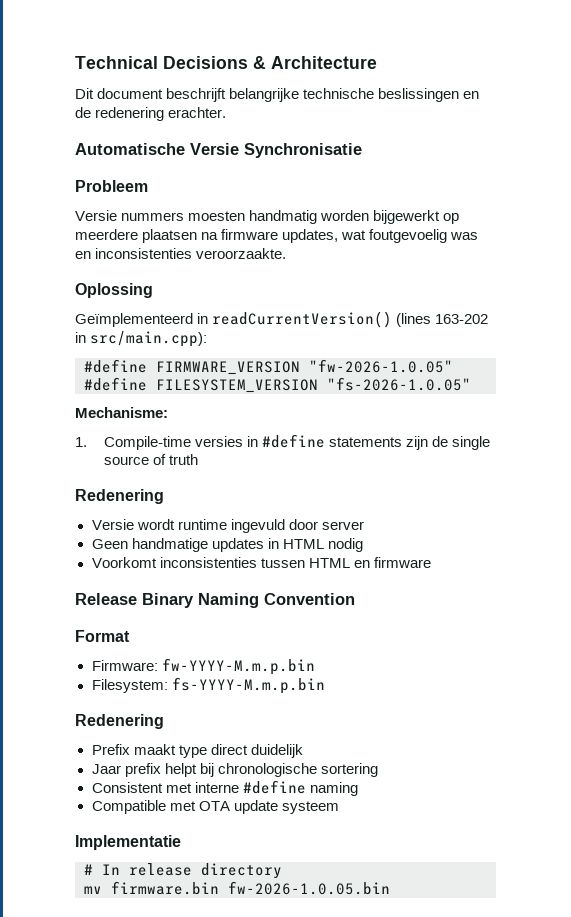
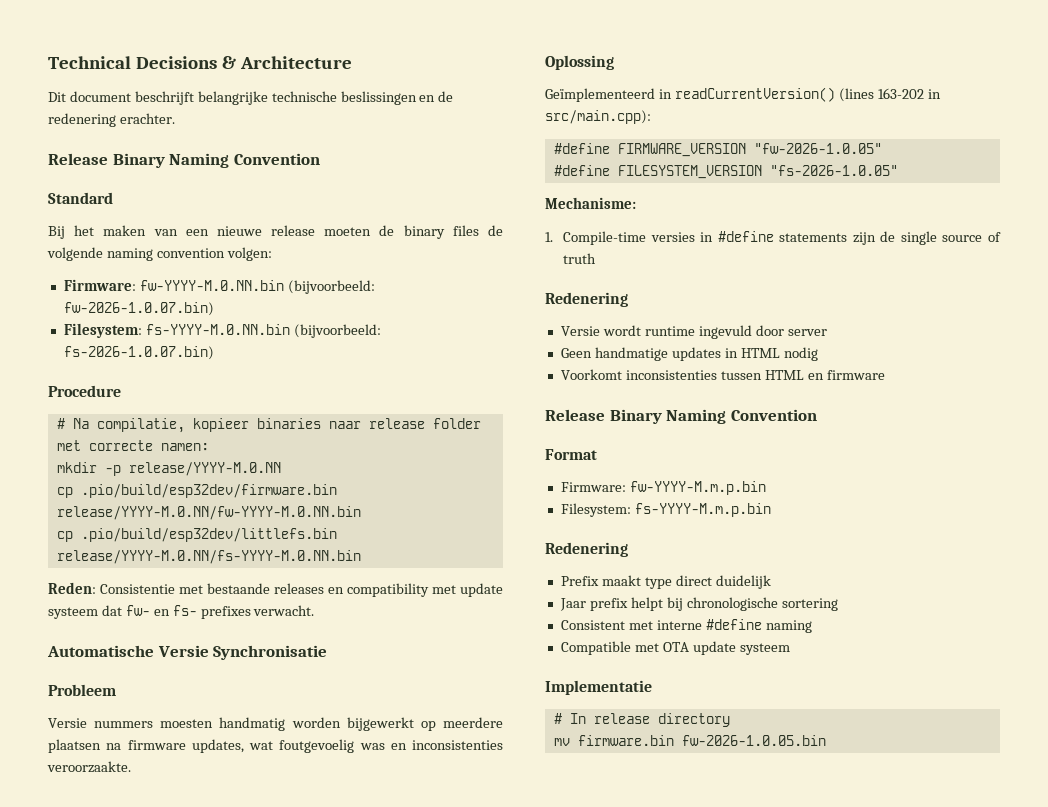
(227, 112) none -> [48,153,320,168] [48,192,113,204] [48,225,504,239] [47,247,272,261] [63,279,375,294] [63,302,214,316] [63,323,381,338] [63,346,214,360] [48,385,121,397] [56,418,481,433] [56,440,209,451] [56,462,281,476] [56,484,337,498] [56,506,361,520] [56,528,337,542] [56,550,361,564] [48,582,503,597] [48,605,315,619] // Release Binary Naming Convention // Standard // Bij het maken van een nieuwe release moeten de binary files de volgende naming convention volgen: // Firmware: fw-YYYY-M.0.NN.bin (bijvoorbeeld: fw-2026-1.0.07.bin) // Filesystem: fs-YYYY-M.0.NN.bin (bijvoorbeeld: fs-2026-1.0.07.bin) // Procedure // # Na compilatie, kopieer binaries naar release folder met correcte namen: // mkdir -p release/YYYY-M.0.NN // cp .pio/build/esp32dev/firmware.bin release/YYYY-M.0.NN/fw-YYYY-M.0.NN.bin // cp .pio/build/esp32dev/littlefs.bin release/YYYY-M.0.NN/fs-YYYY-M.0.NN.bin // Reden: Consistentie met bestaande releases en compatibility met update systeem dat fw- en fs- prefixes verwacht.

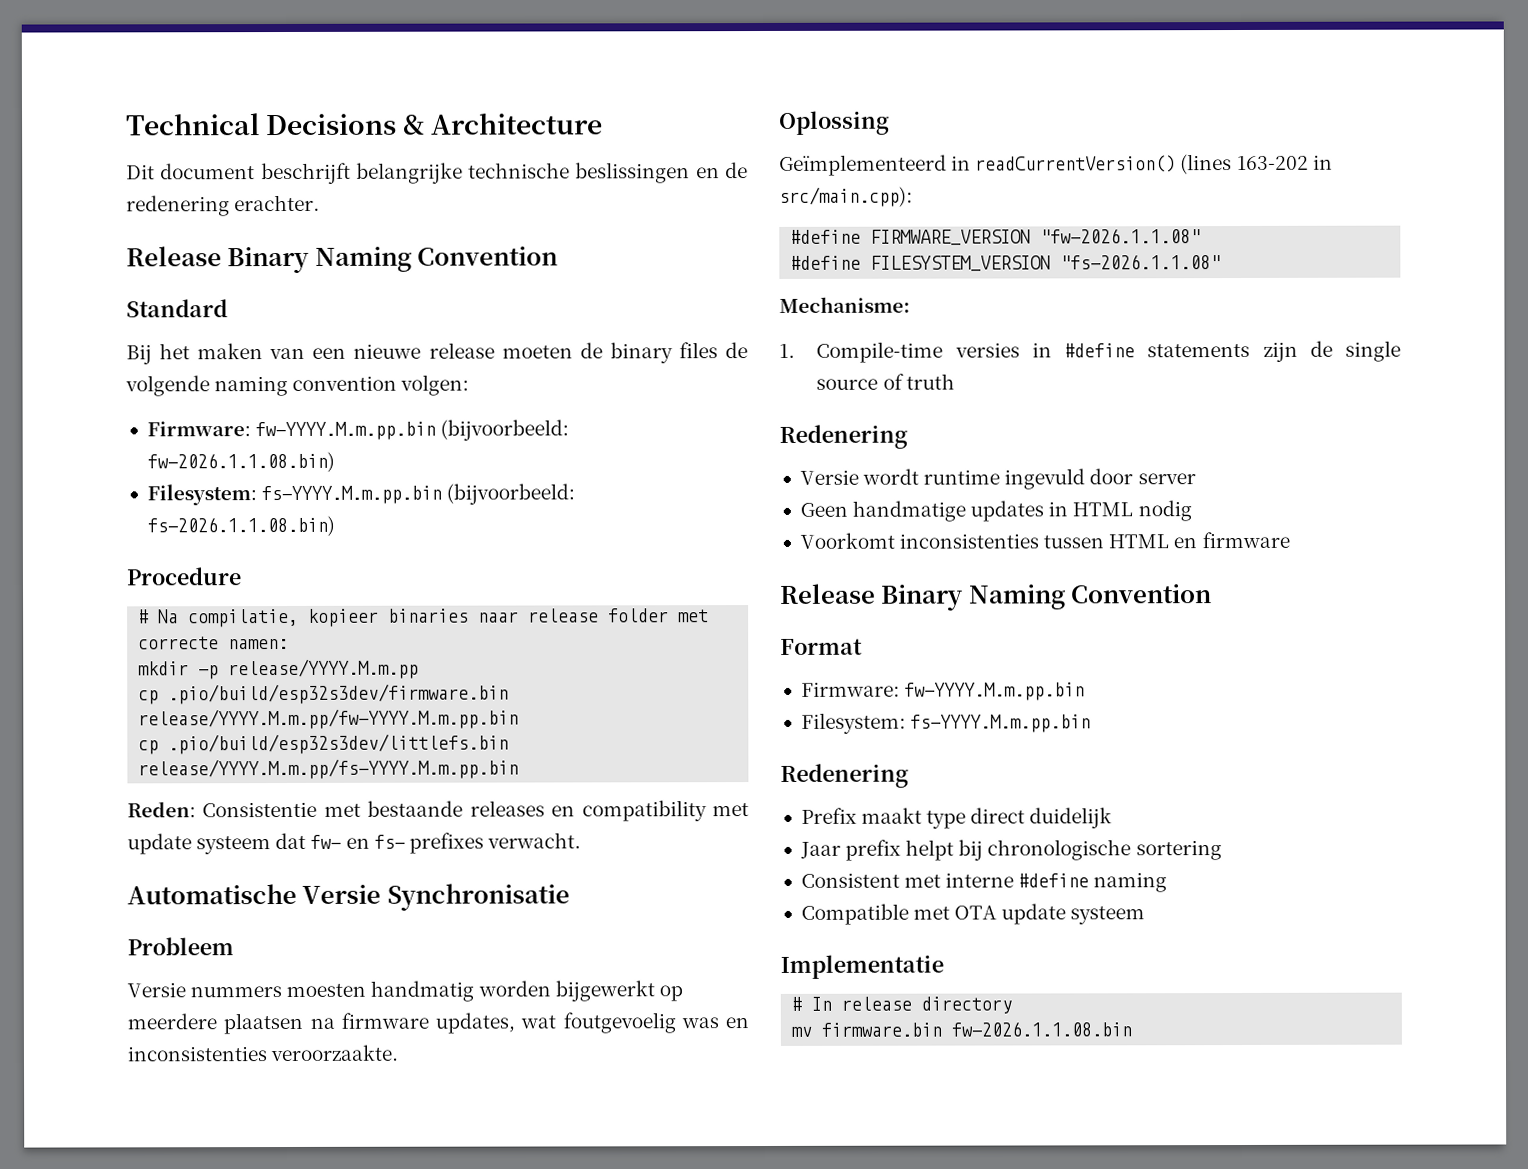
[139,280,375,294] [63,302,214,316] [63,323,381,338] [63,346,214,360] fw-YYYY-M.0.NN.bin (bijvoorbeeld: fw-2026-1.0.07.bin) // Filesystem: fs-YYYY-M.0.NN.bin (bijvoorbeeld: fs-2026-1.0.07.bin) -> [255,419,570,441] [146,451,335,473] [146,483,576,506] [146,515,335,537] fw-YYYY.M.m.pp.bin (bijvoorbeeld: fw-2026.1.1.08.bin) // Filesystem: fs-YYYY.M.m.pp.bin (bijvoorbeeld: fs-2026.1.1.08.bin)
[128,462,281,476] [56,484,337,498] [56,506,361,520] [56,528,337,542] [56,550,361,564] release/YYYY-M.0.NN // cp .pio/build/esp32dev/firmware.bin release/YYYY-M.0.NN/fw-YYYY-M.0.NN.bin // cp .pio/build/esp32dev/littlefs.bin release/YYYY-M.0.NN/fs-YYYY-M.0.NN.bin -> [228,658,420,680] [138,683,510,705] [138,708,520,730] [138,733,510,755] [138,758,520,780] release/YYYY.M.m.pp // cp .pio/build/esp32s3dev/firmware.bin release/YYYY.M.m.pp/fw-YYYY.M.m.pp.bin // cp .pio/build/esp32s3dev/littlefs.bin release/YYYY.M.m.pp/fs-YYYY.M.m.pp.bin
[753,143,882,154] "fw-2026-1.0.05" -> [1040,228,1202,244] "fw-2026.1.1.08"
[769,165,898,176] "fs-2026-1.0.05" -> [1060,254,1222,270] "fs-2026.1.1.08"
[629,481,766,495] [560,503,771,517] fw-YYYY-M.m.p.bin // Filesystem: fs-YYYY-M.m.p.bin -> [904,682,1086,701] [800,712,1092,734] fw-YYYY.M.m.pp.bin // Filesystem: fs-YYYY.M.m.pp.bin
[681,735,826,746] fw-2026-1.0.05.bin -> [951,1021,1133,1037] fw-2026.1.1.08.bin

